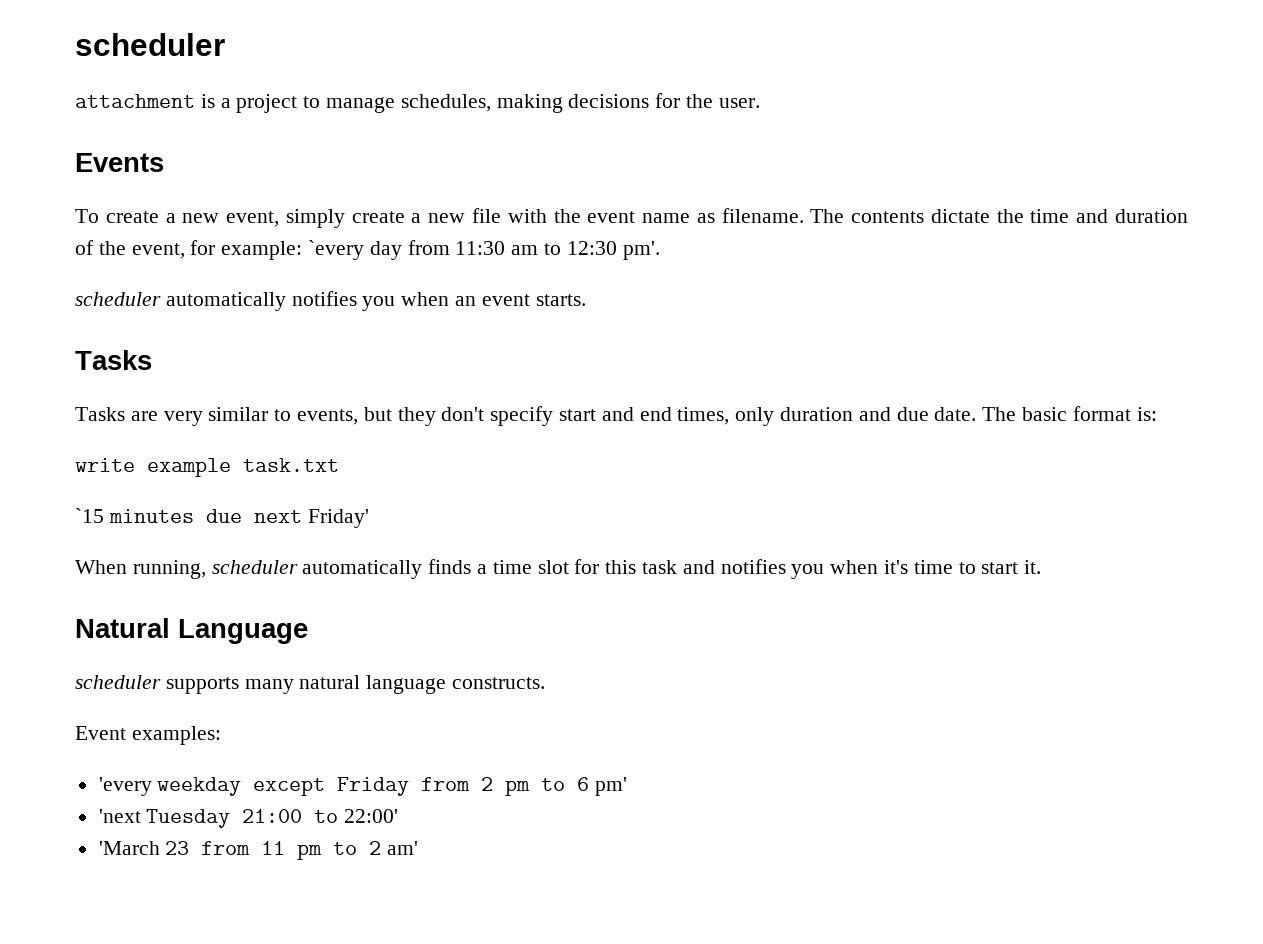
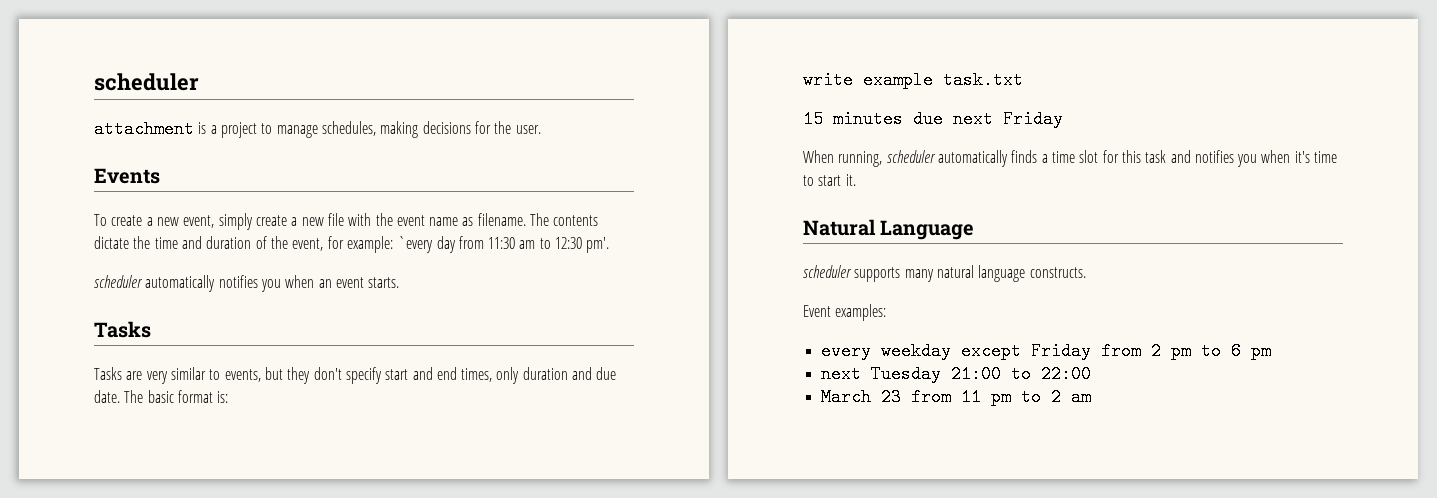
[75,508,104,523] `15 -> [803,110,823,128] 15
[307,509,369,528] Friday' -> [1003,110,1063,128] Friday
[98,777,152,796] 'every -> [820,342,871,360] every
[595,777,628,796] [98,809,141,823] pm' // 'next -> [1250,342,1271,360] [820,365,861,383] pm // next
[344,809,399,823] [98,841,160,855] 22:00' // 'March -> [1040,365,1091,383] [820,388,871,406] 22:00 // March
[387,841,419,855] am' -> [1070,388,1091,406] am

